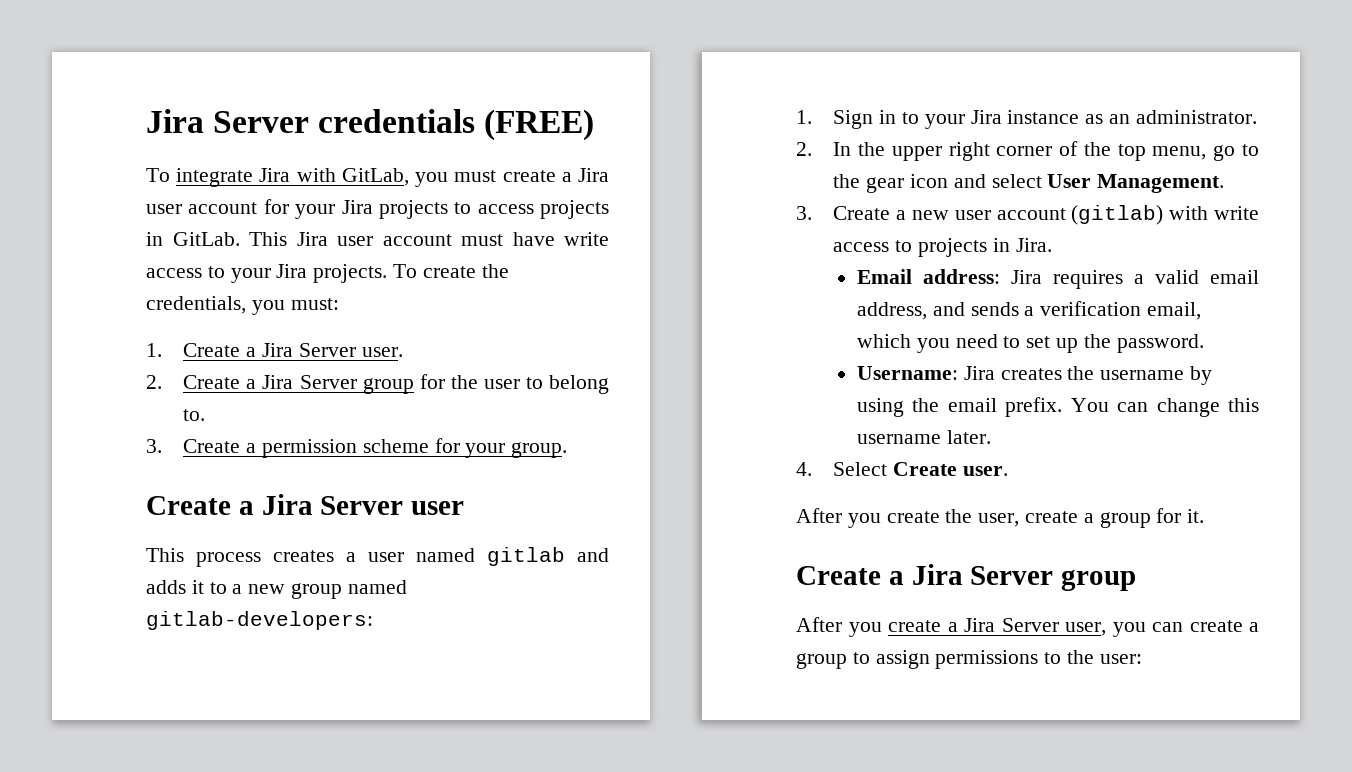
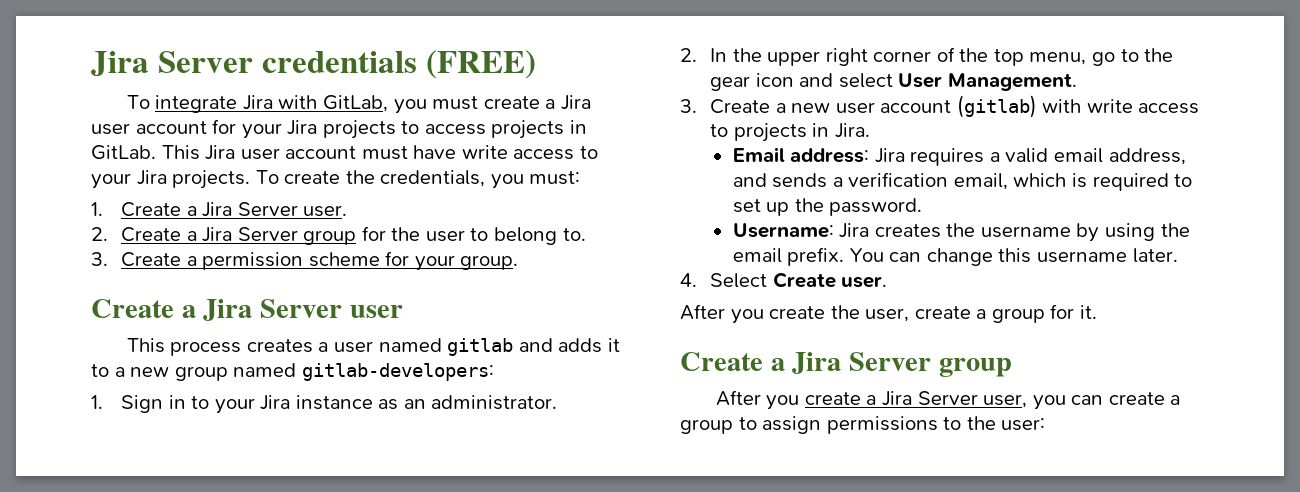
[916,334,998,353] you need -> [1071,173,1169,191] is required

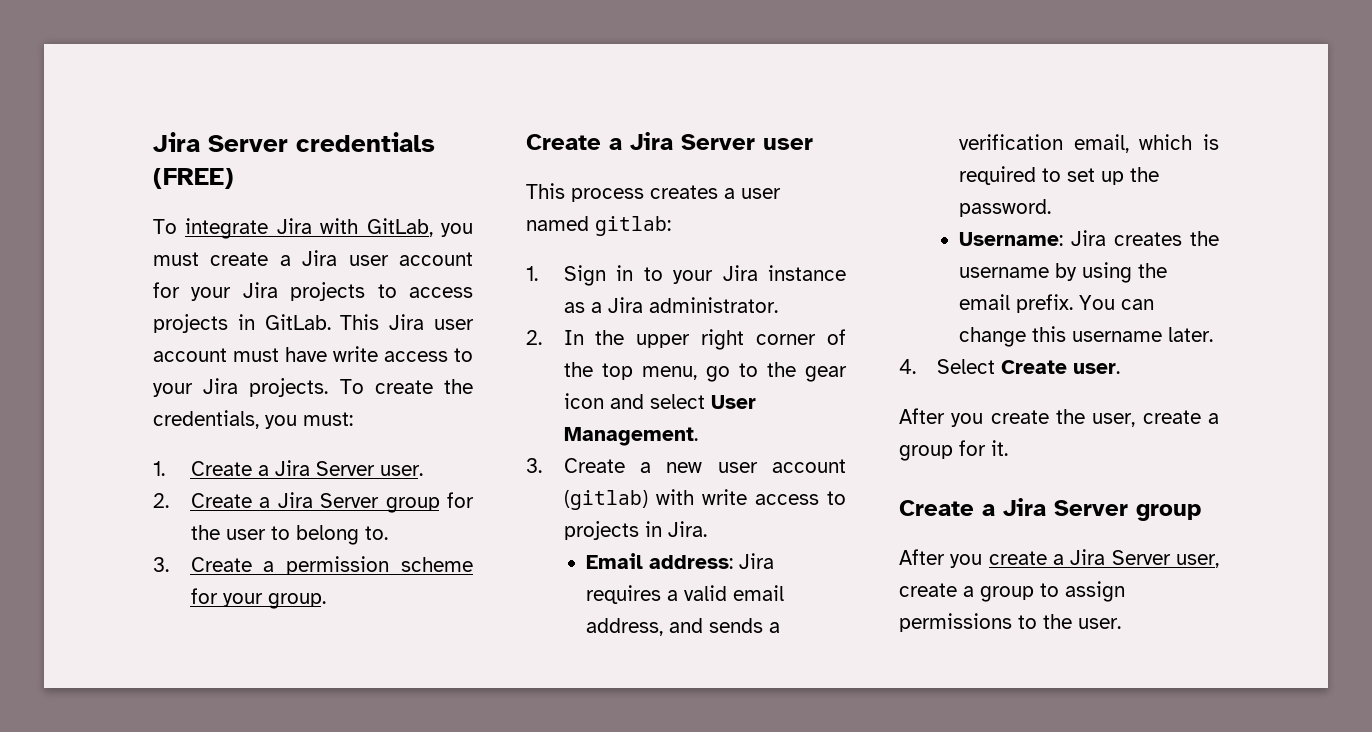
[447,338,620,356] [91,363,494,381] gitlab and adds it to a new group named gitlab-developers: -> [595,216,671,236] gitlab:
[403,399,426,409] an -> [590,297,643,313] a Jira
[1032,395,1104,410] you can -> (1219, 561) none
[1001,418,1046,431] user: -> [1078,618,1121,629] user.

